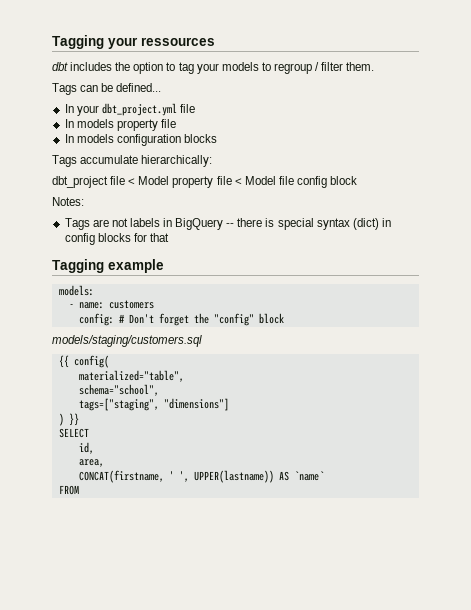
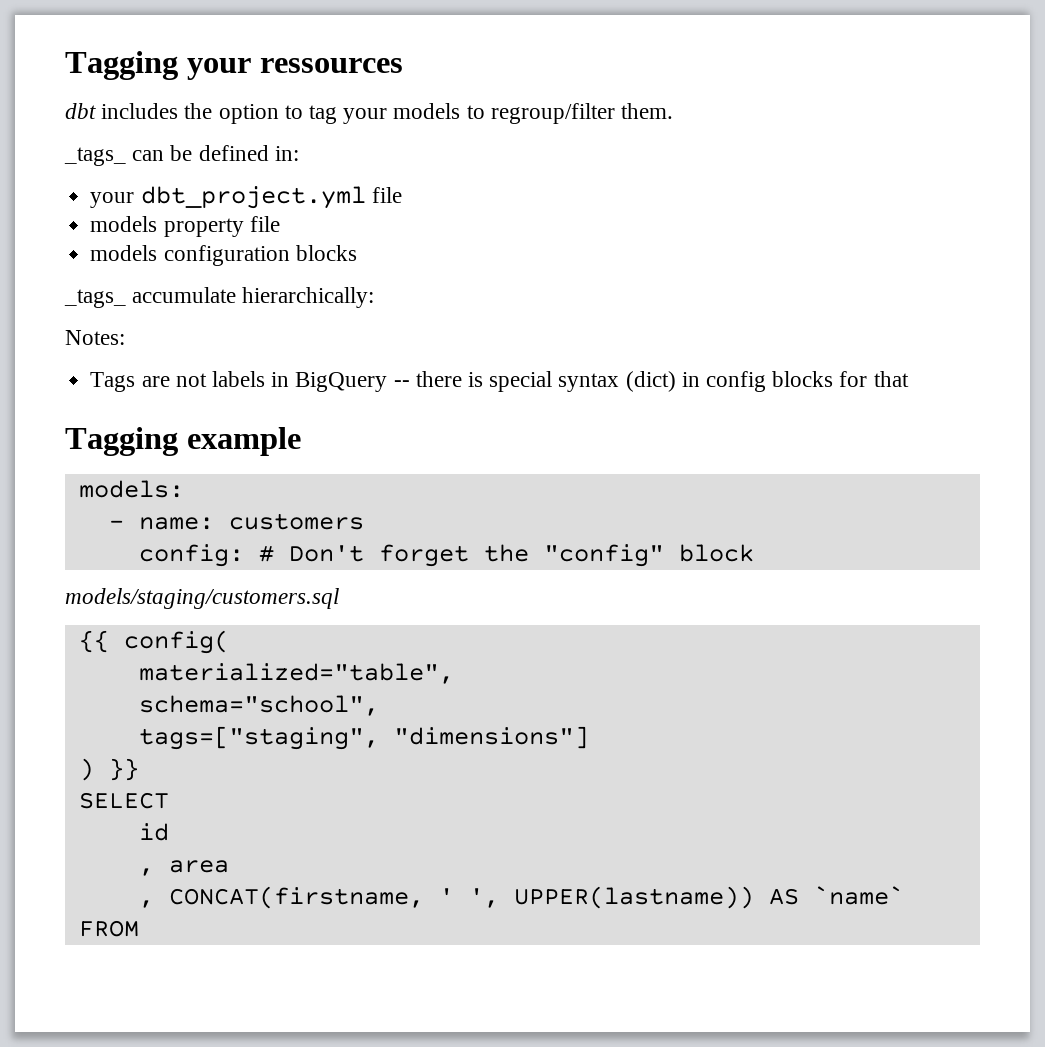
[273,62,344,74] regroup / filter -> [490,103,615,124] regroup/filter
[52,83,77,95] Tags -> [64,147,126,166] _tags_
[116,83,162,92] [64,104,74,113] defined... // In -> [198,145,299,161] defined in: //
[64,119,74,128] In -> (402, 195) none
[64,134,74,143] In -> (280, 224) none
[52,155,77,167] Tags -> [64,289,126,308] _tags_
[52,176,358,188] // dbt_project file < Model property file < Model file config block -> (375, 297) none
[78,442,94,454] [78,459,104,467] id, // area, // -> [138,823,169,841] [138,860,229,876] [138,900,154,908] id // , area // ,

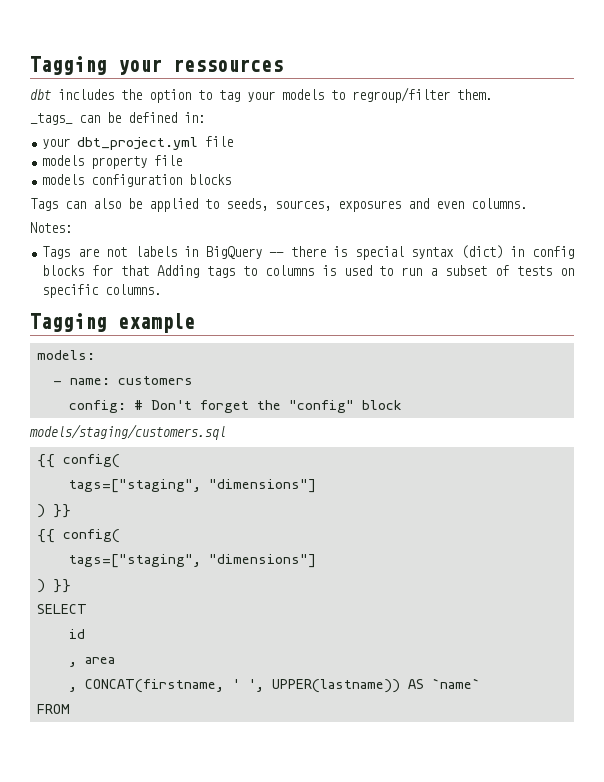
[64,287,375,308] _tags_ accumulate hierarchically: -> [30,198,527,212] Tags can also be applied to seeds, sources, exposures and even columns.
(909, 379) none -> [156,265,575,278] [42,284,162,298] Adding tags to columns is used to run a subset of tests on specific columns.
[138,663,454,684] [138,695,379,716] materialized="table", // schema="school", -> [68,479,316,493] [36,504,71,518] [36,529,120,543] tags=["staging", "dimensions"] // ) }} // {{ config(

